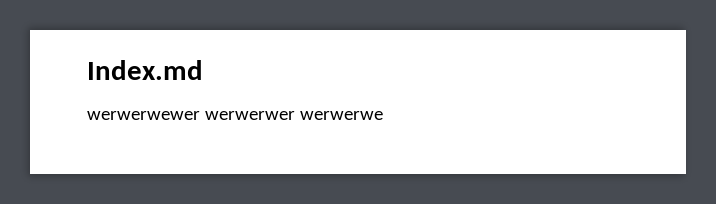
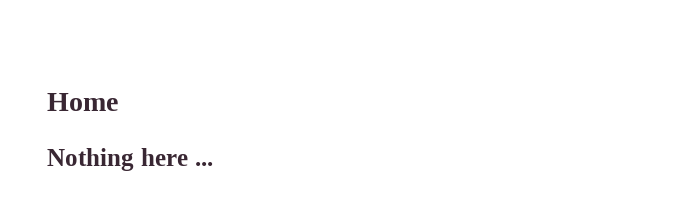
[87,60,203,80] [87,111,383,120] Index.md // werwerwewer werwerwer werwerwe -> [47,93,118,111] [47,148,213,171] Home // Nothing here ...

